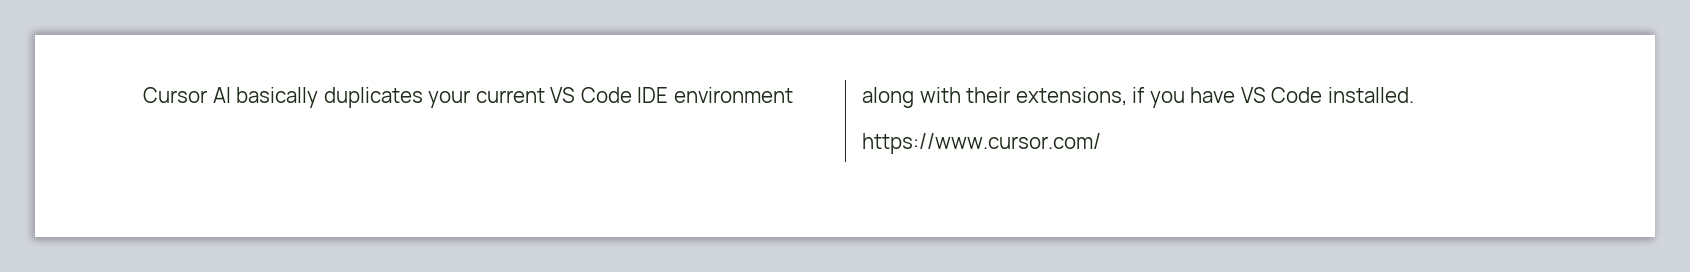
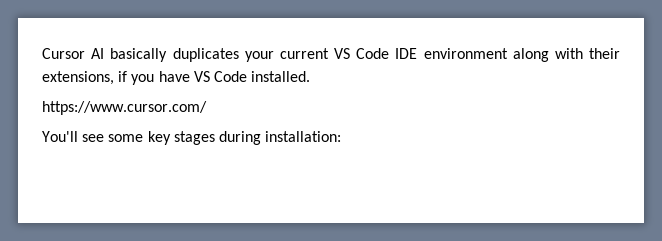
(1101, 143) none -> [42,131,342,145] // You'll see some key stages during installation:

